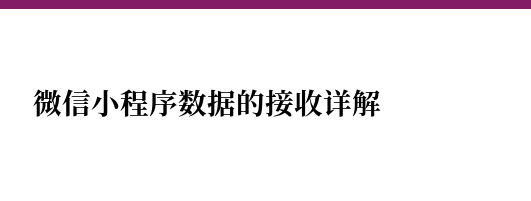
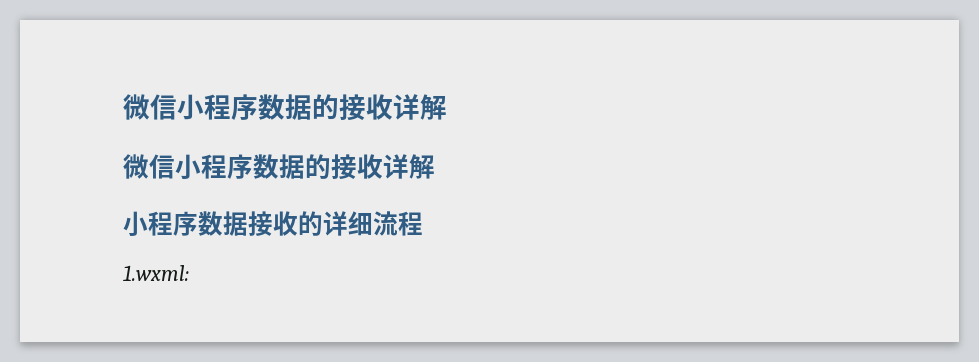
[33,89,381,118] 微信小程序数据的接收详解 -> [123,94,447,121] [123,154,435,180] [123,211,423,237] [123,265,189,281] 微信小程序数据的接收详解 // 微信小程序数据的接收详解 // 小程序数据接收的详细流程 // 1.wxml:

